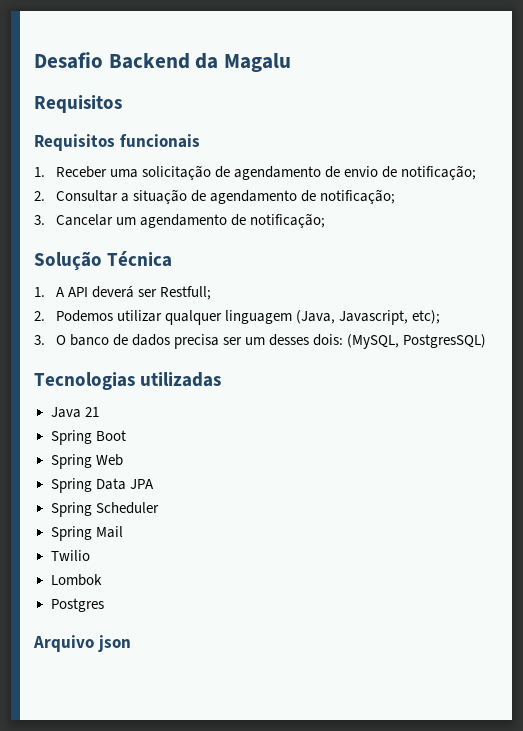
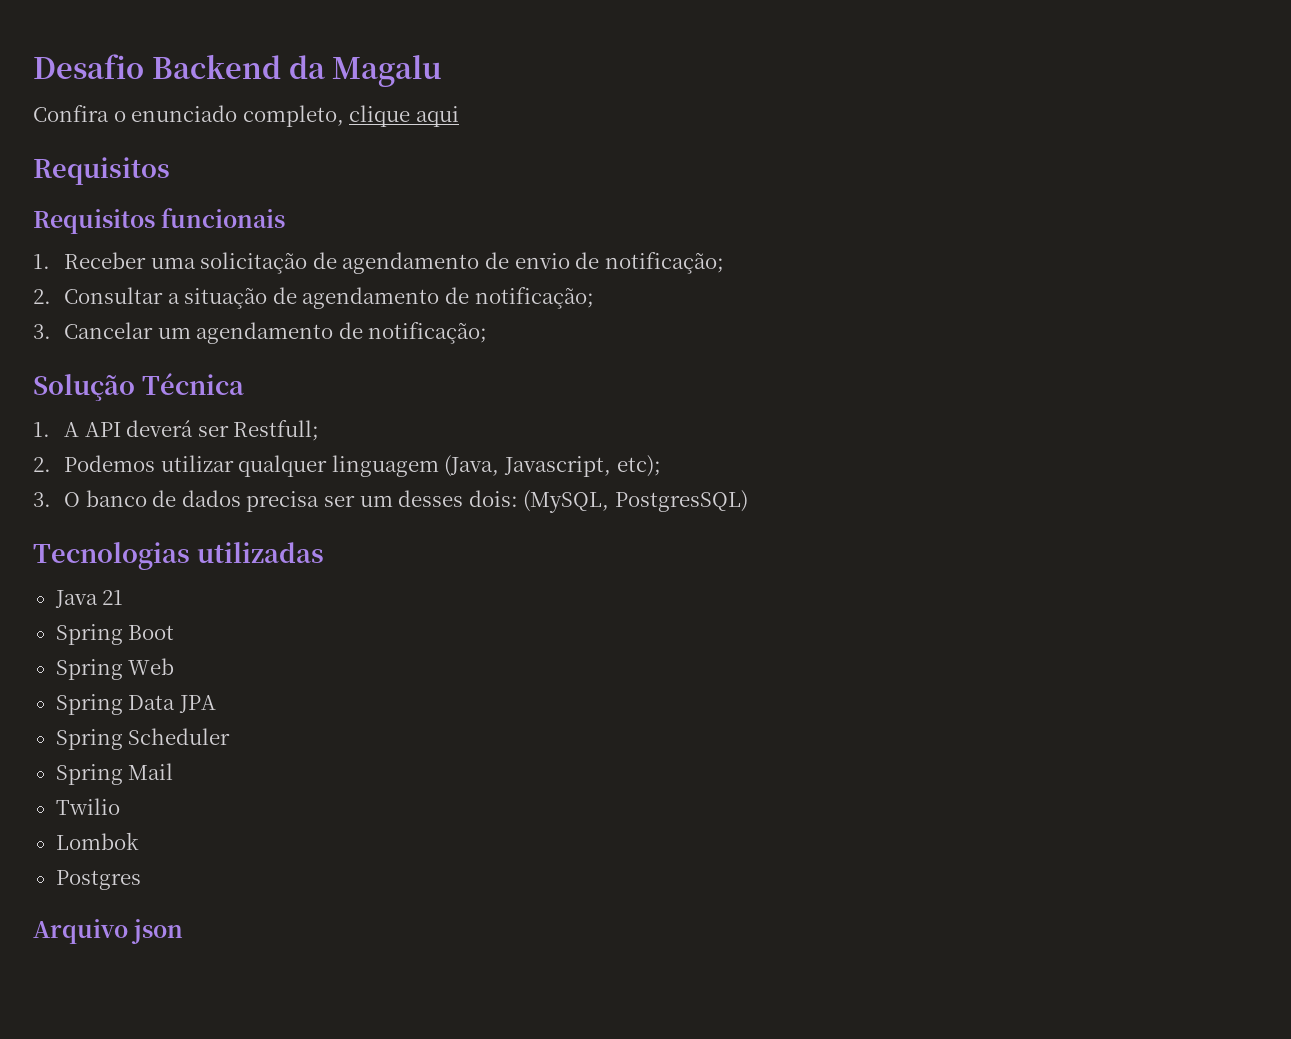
(292, 62) none -> [33,105,459,127] // Confira o enunciado completo, clique aqui

